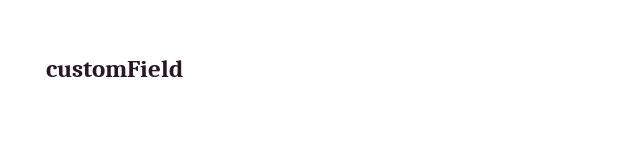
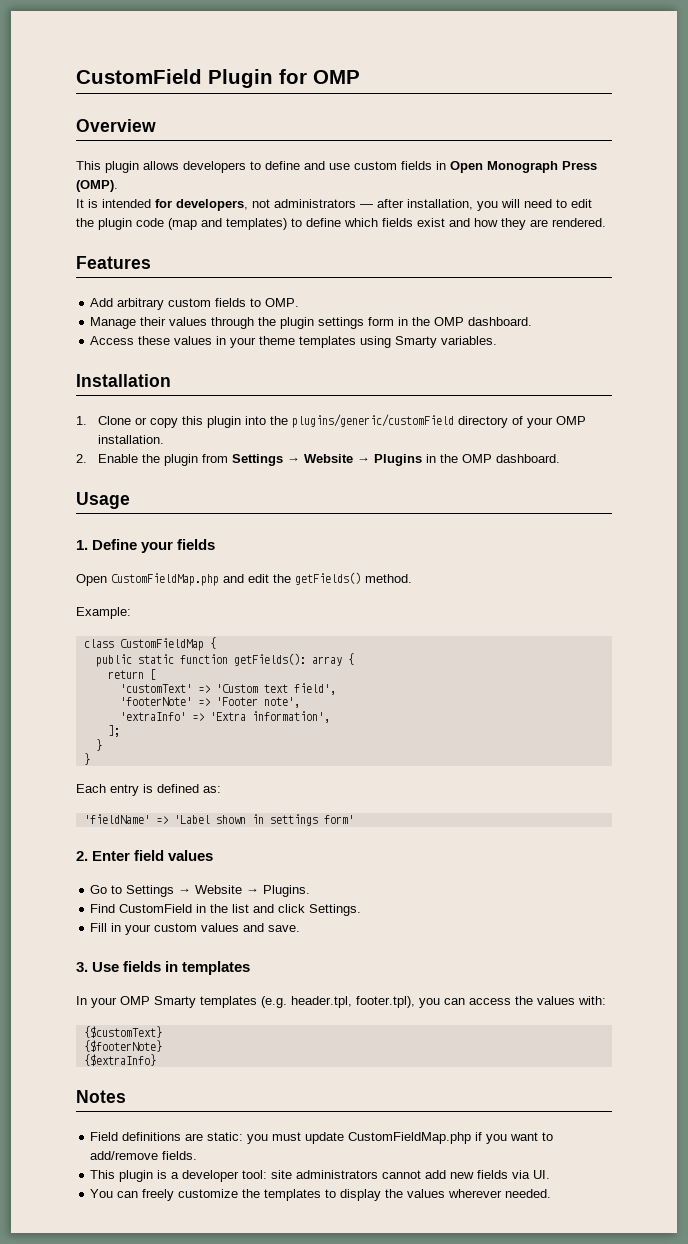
[46,60,183,77] customField -> [76,69,360,88] [76,119,156,132] [76,161,597,173] [76,180,118,192] [76,199,592,211] [76,218,606,230] [76,256,151,269] [90,298,300,310] [90,317,533,329] [90,336,498,348] [76,374,171,387] [76,414,586,428] [97,435,164,444] [76,454,560,466] [76,492,130,509] [76,539,216,553] [76,572,412,586] [76,607,131,619] [83,637,216,651] [95,653,354,667] [107,669,156,680] [119,683,336,695] [119,697,300,708] [119,711,330,723] [107,725,120,737] [95,739,102,751] [83,753,90,765] [76,784,221,796] [83,814,354,826] [76,850,214,861] [90,885,311,897] [90,904,362,916] [90,923,301,935] [76,961,251,975] [76,996,606,1008] [83,1026,162,1038] [83,1040,162,1052] [83,1054,156,1066] [76,1090,126,1103] [90,1132,554,1144] [90,1151,198,1160] [90,1170,551,1182] [90,1189,552,1201] CustomField Plugin for OMP // Overview // This plugin allows developers to define and use custom fields in Open Monograph Press (OMP). // It is intended for developers, not administrators — after installation, you will need to edit the plugin code (map and templates) to define which fields exist and how they are rendered. // Features // Add arbitrary custom fields to OMP. // Manage their values through the plugin settings form in the OMP dashboard. // Access these values in your theme templates using Smarty variables. // Installation // 1. Clone or copy this plugin into the plugins/generic/customField directory of your OMP installation. // 2. Enable the plugin from Settings → Website → Plugins in the OMP dashboard. // Usage // 1. Define your fields // Open CustomFieldMap.php and edit the getFields() method. // Example: // class CustomFieldMap { // public static function getFields(): array { // return [ // 'customText' => 'Custom text field', // 'footerNote' => 'Footer note', // 'extraInfo' => 'Extra information', // ]; // } // } // Each entry is defined as: // 'fieldName' => 'Label shown in settings form' // 2. Enter field values // Go to Settings → Website → Plugins. // Find CustomField in the list and click Settings. // Fill in your custom values and save. // 3. Use fields in templates // In your OMP Smarty templates (e.g. header.tpl, footer.tpl), you can access the values with: // {$customText} // {$footerNote} // {$extraInfo} // Notes // Field definitions are static: you must update CustomFieldMap.php if you want to add/remove fields. // This plugin is a developer tool: site administrators cannot add new fields via UI. // You can freely customize the templates to display the values wherever needed.

